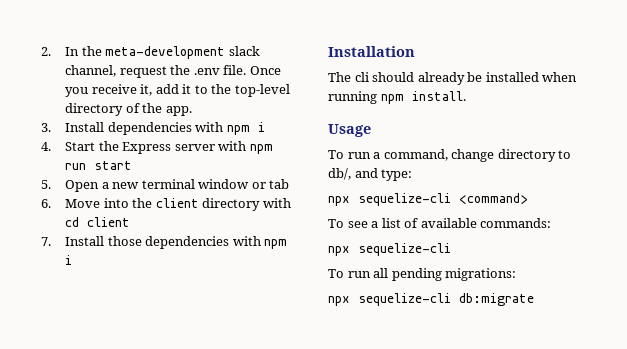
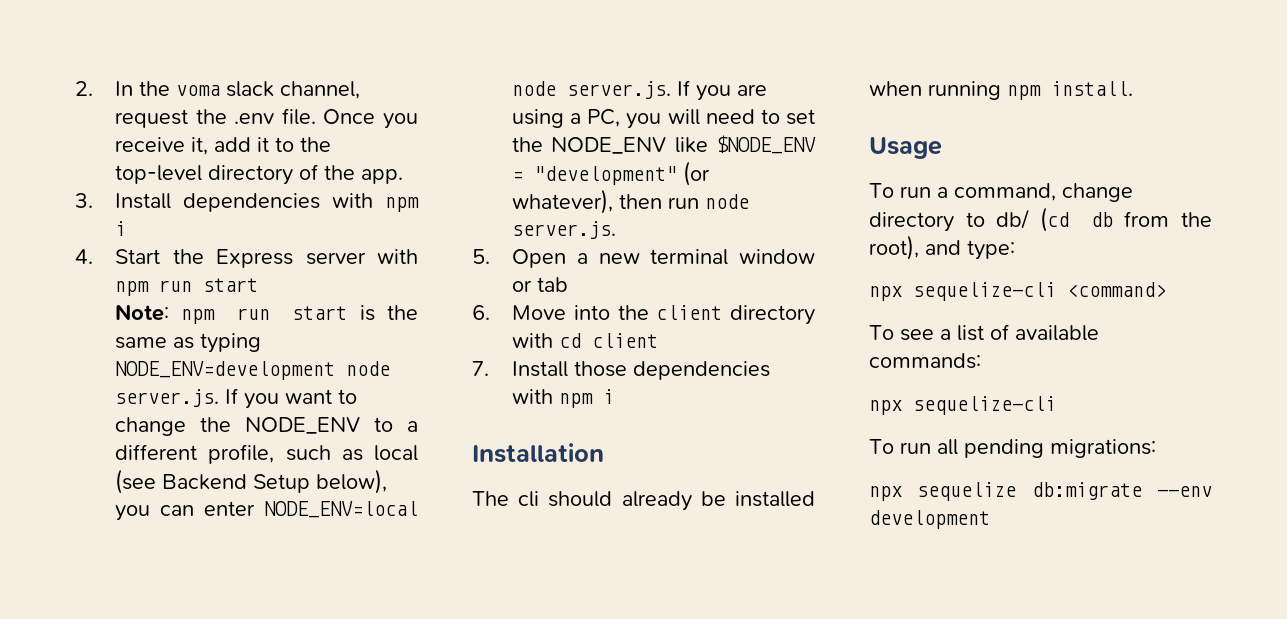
[105,46,226,59] meta-development -> [176,85,221,96] voma
(133, 165) none -> [115,304,419,324] [115,333,262,353] [115,361,391,380] [115,388,358,409] [115,417,418,436] [115,444,418,464] [115,469,388,494] [115,501,418,521] [512,80,768,101] [512,109,815,129] [512,135,816,154] [512,161,711,186] [512,189,750,214] [512,221,617,239] // Note: npm run start is the same as typing NODE_ENV=development node server.js. If you want to change the NODE_ENV to a different profile, such as local (see Backend Setup below), you can enter NODE_ENV=local node server.js. If you are using a PC, you will need to set the NODE_ENV like $NODE_ENV = "development" (or whatever), then run node server.js.
[328,168,351,180] db/, -> [996,207,1212,232] [869,235,919,260] db/ (cd db from the root),
[358,293,534,306] sequelize-cli db:migrate -> [917,482,1212,501] [869,510,990,529] sequelize db:migrate --env development

